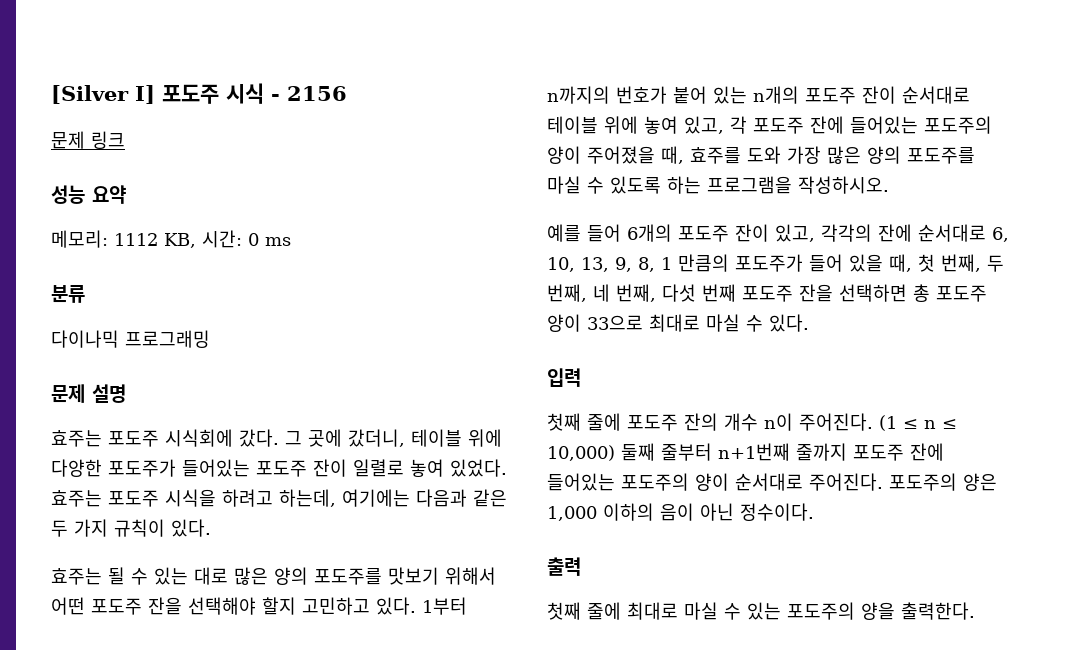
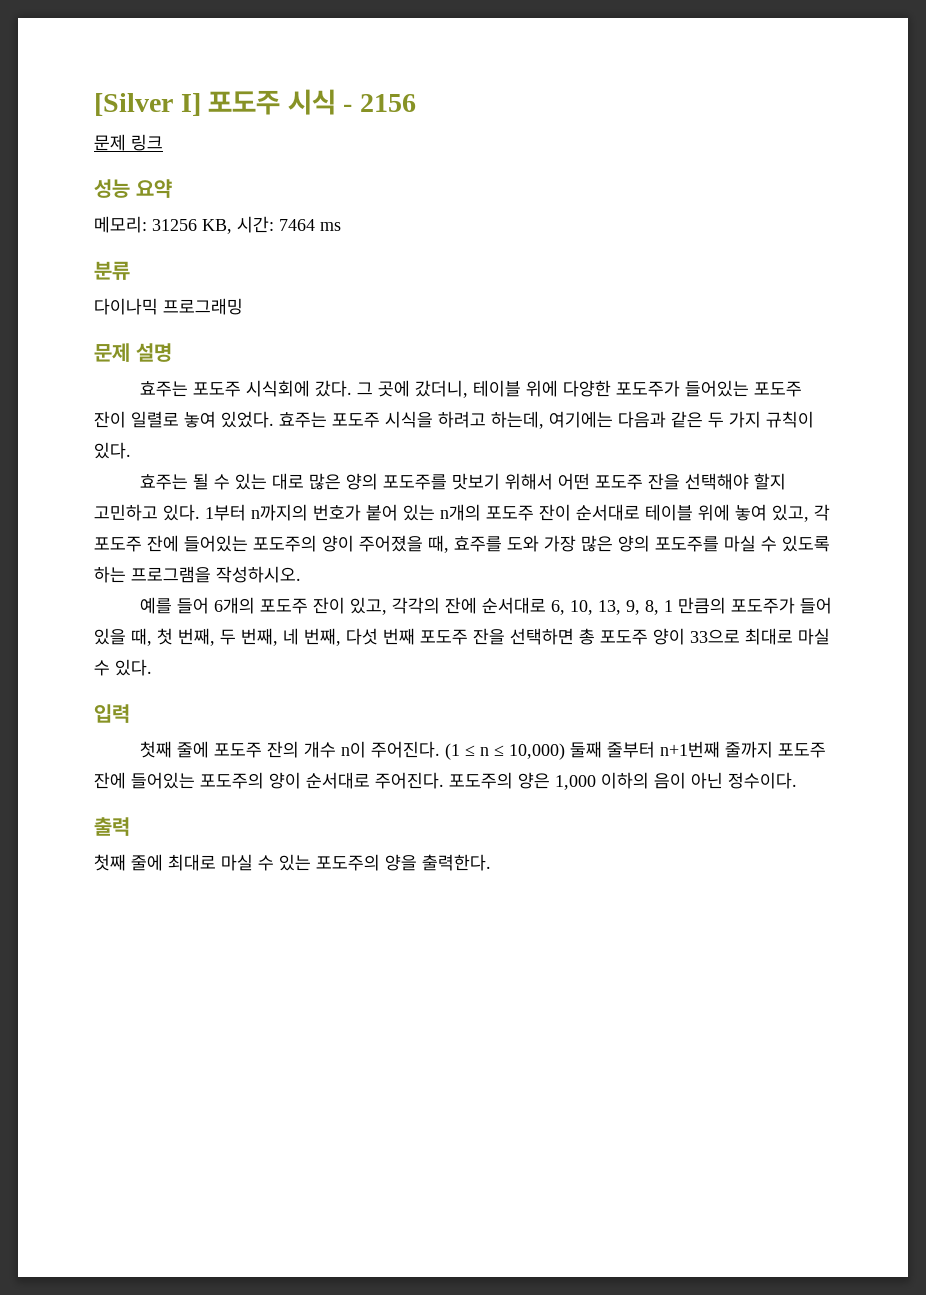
[114,233,158,246] 1112 -> [152,219,197,231] 31256
[248,233,259,246] 0 -> [279,219,315,231] 7464

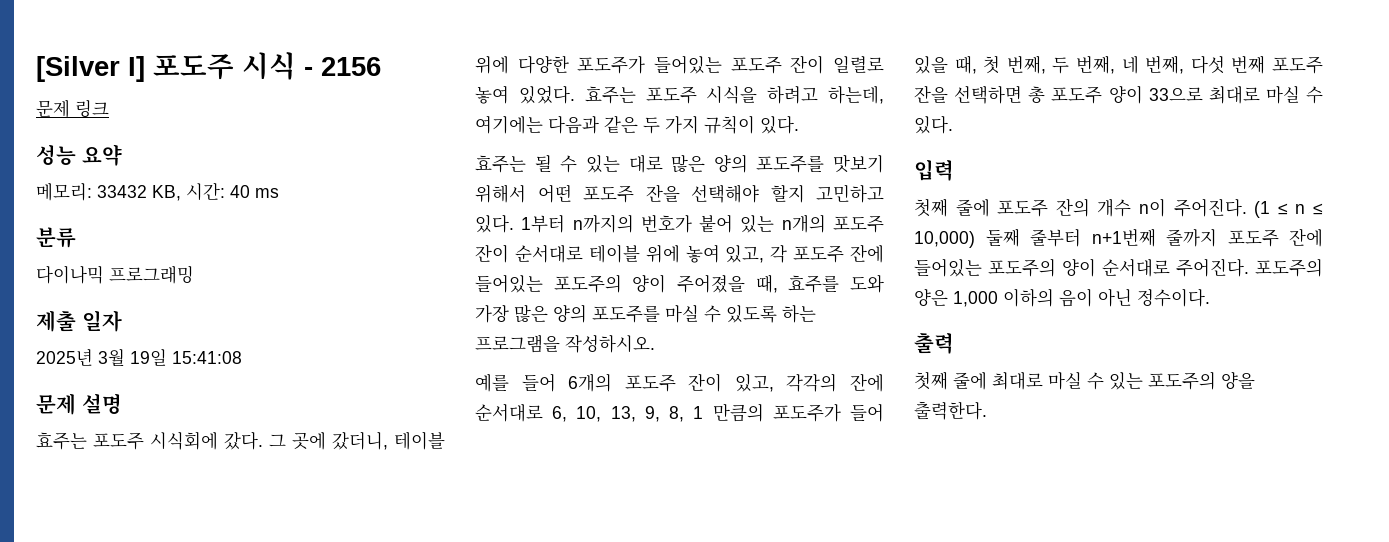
[152,219,197,231] 31256 -> [97,185,147,198] 33432
[279,219,315,231] 7464 -> [230,185,250,198] 40
(243, 306) none -> [36,310,122,332] [36,348,242,366] // 제출 일자 // 2025년 3월 19일 15:41:08

